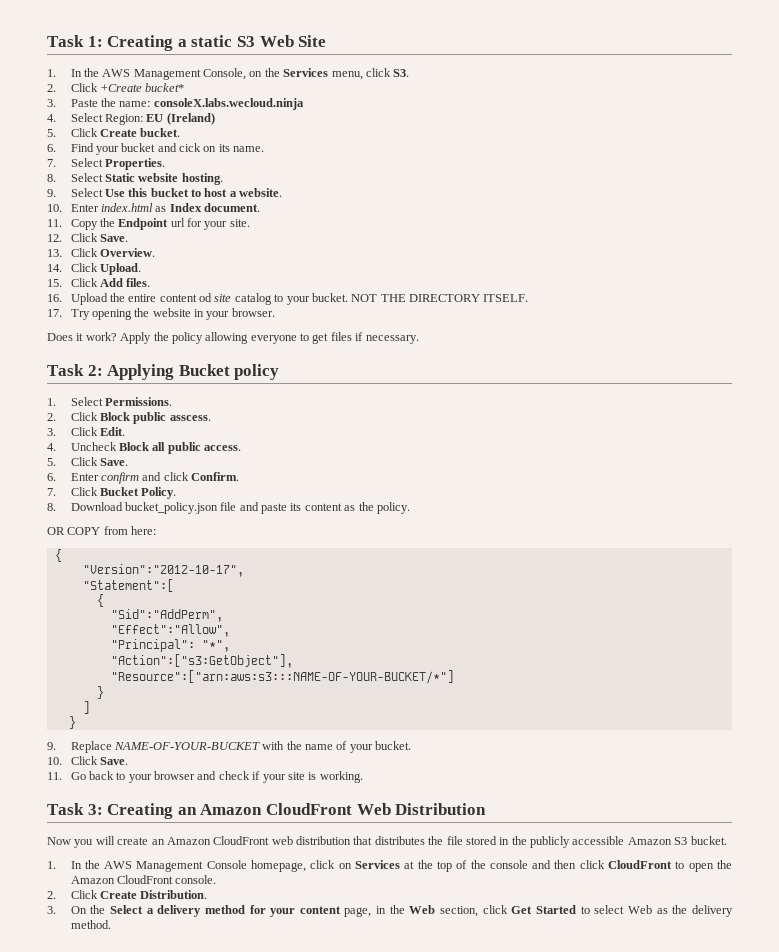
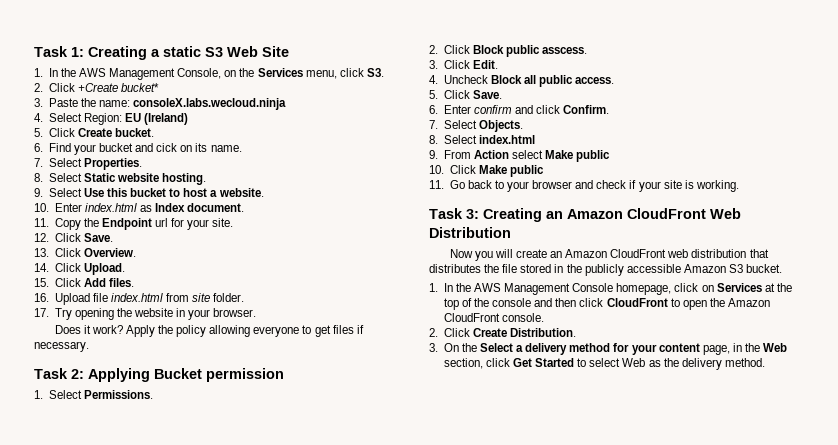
[109,293,529,305] the entire content od site catalog to your bucket. NOT THE DIRECTORY ITSELF. -> [92,293,245,302] file index.html from site folder.
[234,364,280,380] policy -> [206,368,284,382] permission
[70,487,177,499] [47,502,410,514] [47,526,157,535] [54,549,62,562] [82,564,244,577] [82,579,174,592] [96,594,104,607] [110,609,223,622] [110,624,230,637] [110,639,230,652] [110,654,293,668] [110,670,454,684] [96,686,104,699] [82,701,90,714] [68,716,76,729] [47,741,412,753] Click Bucket Policy. // 8. Download bucket_policy.json file and paste its content as the policy. // OR COPY from here: // { // "Version":"2012-10-17", // "Statement":[ // { // "Sid":"AddPerm", // "Effect":"Allow", // "Principal": "*", // "Action":["s3:GetObject"], // "Resource":["arn:aws:s3:::NAME-OF-YOUR-BUCKET/*"] // } // ] // } // 9. Replace NAME-OF-YOUR-BUCKET with the name of your bucket. -> [443,120,523,132] [429,135,535,144] [429,150,611,162] Select Objects. // 8. Select index.html // 9. From Action select Make public
[99,757,128,765] Save. -> [478,165,544,177] Make public

